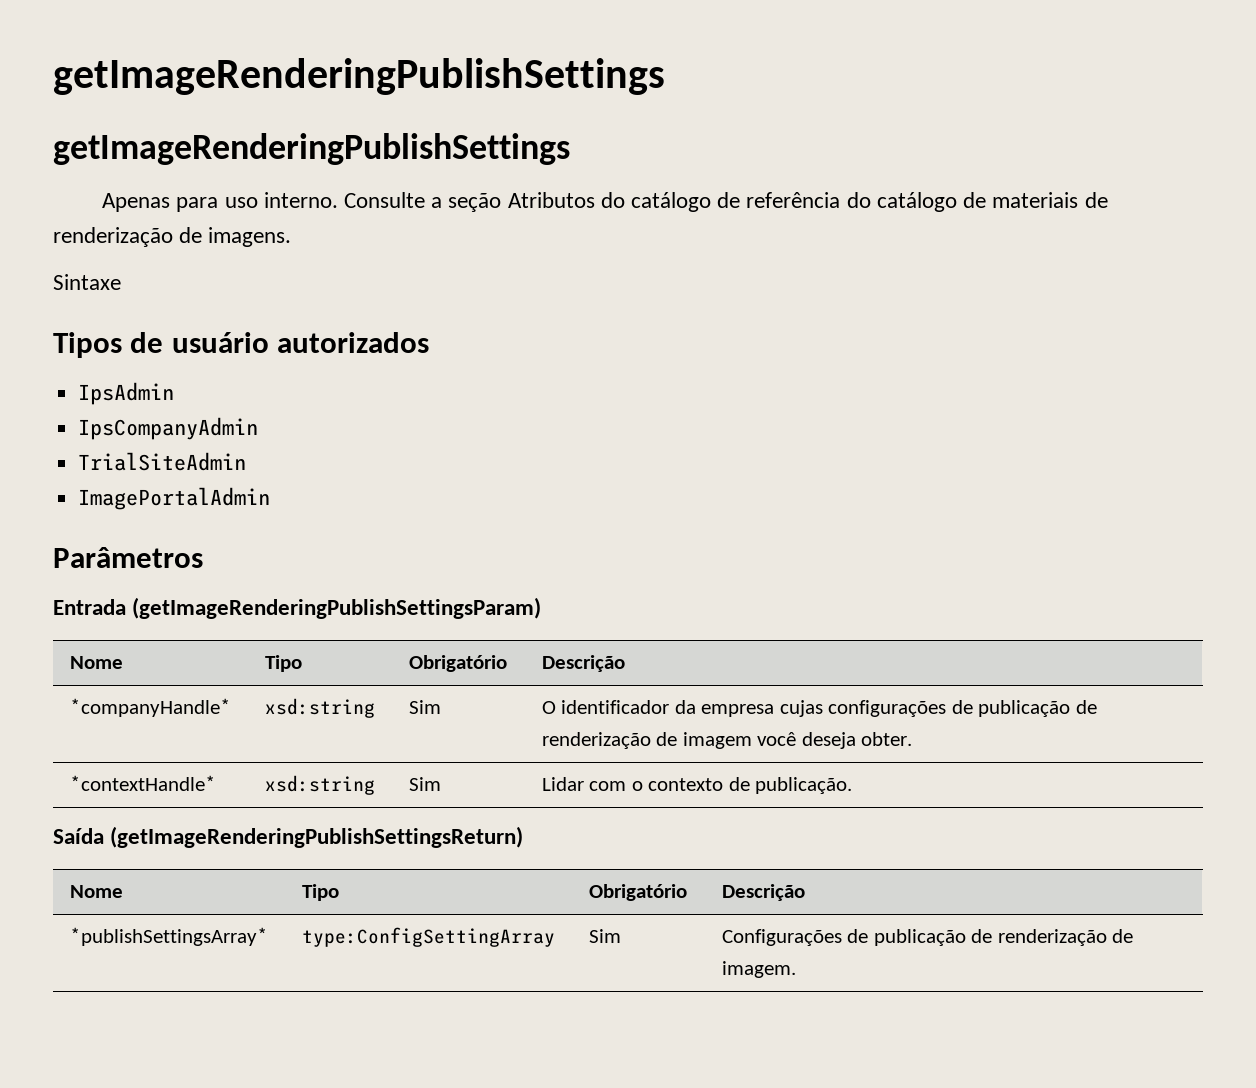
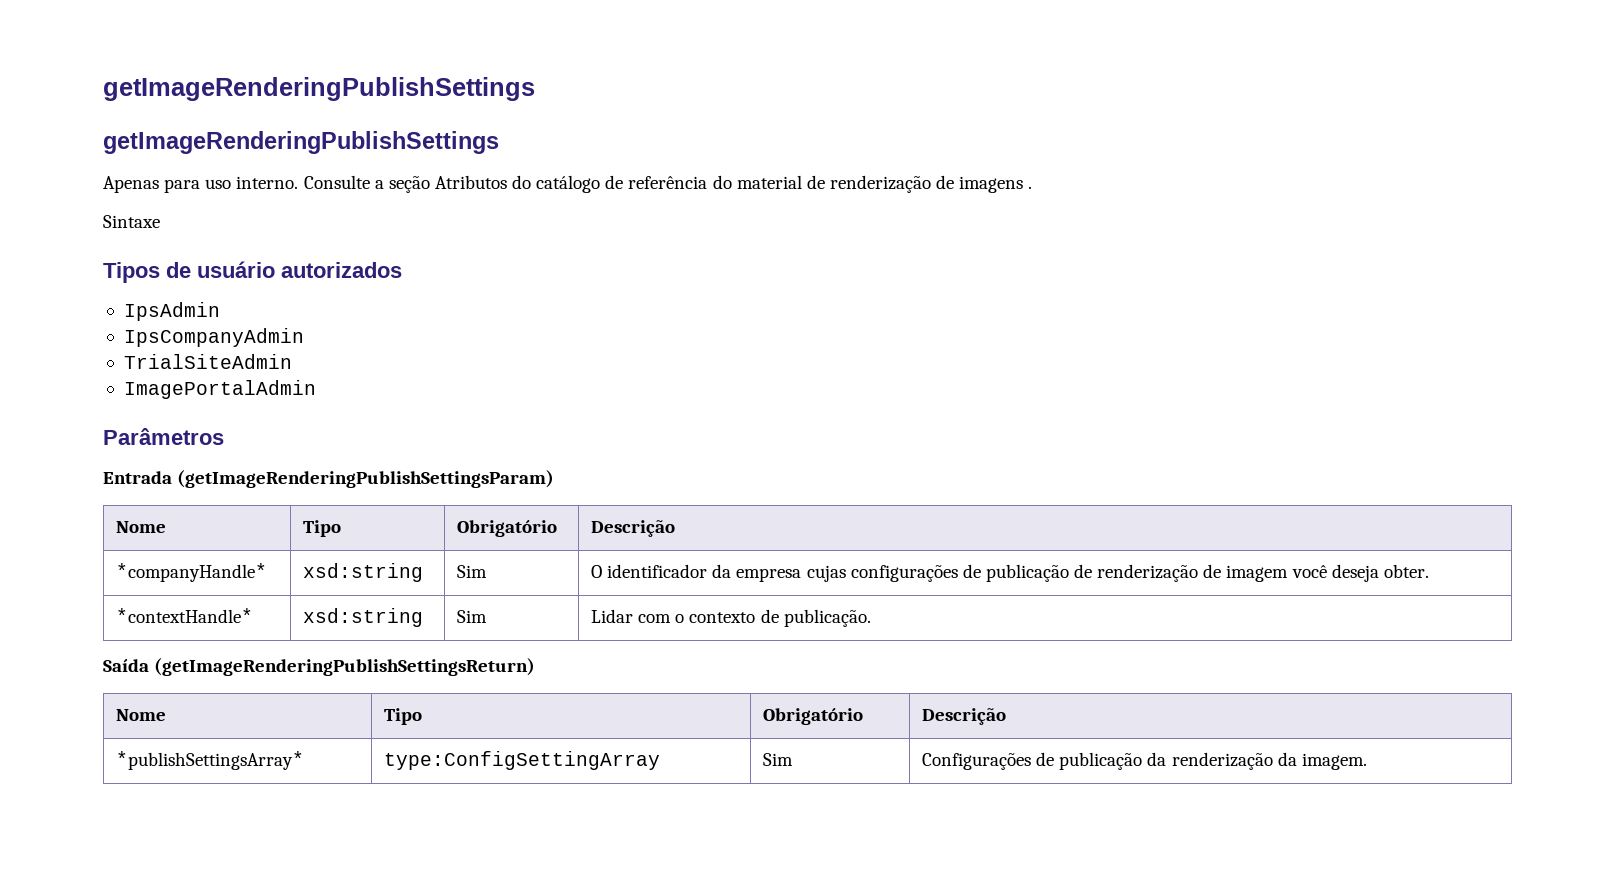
[876,192,1108,212] [53,227,292,247] catálogo de materiais de renderização de imagens. -> [736,175,1033,193] material de renderização de imagens .
[971,929,1134,946] de renderização de -> [1147,752,1297,770] da renderização da

